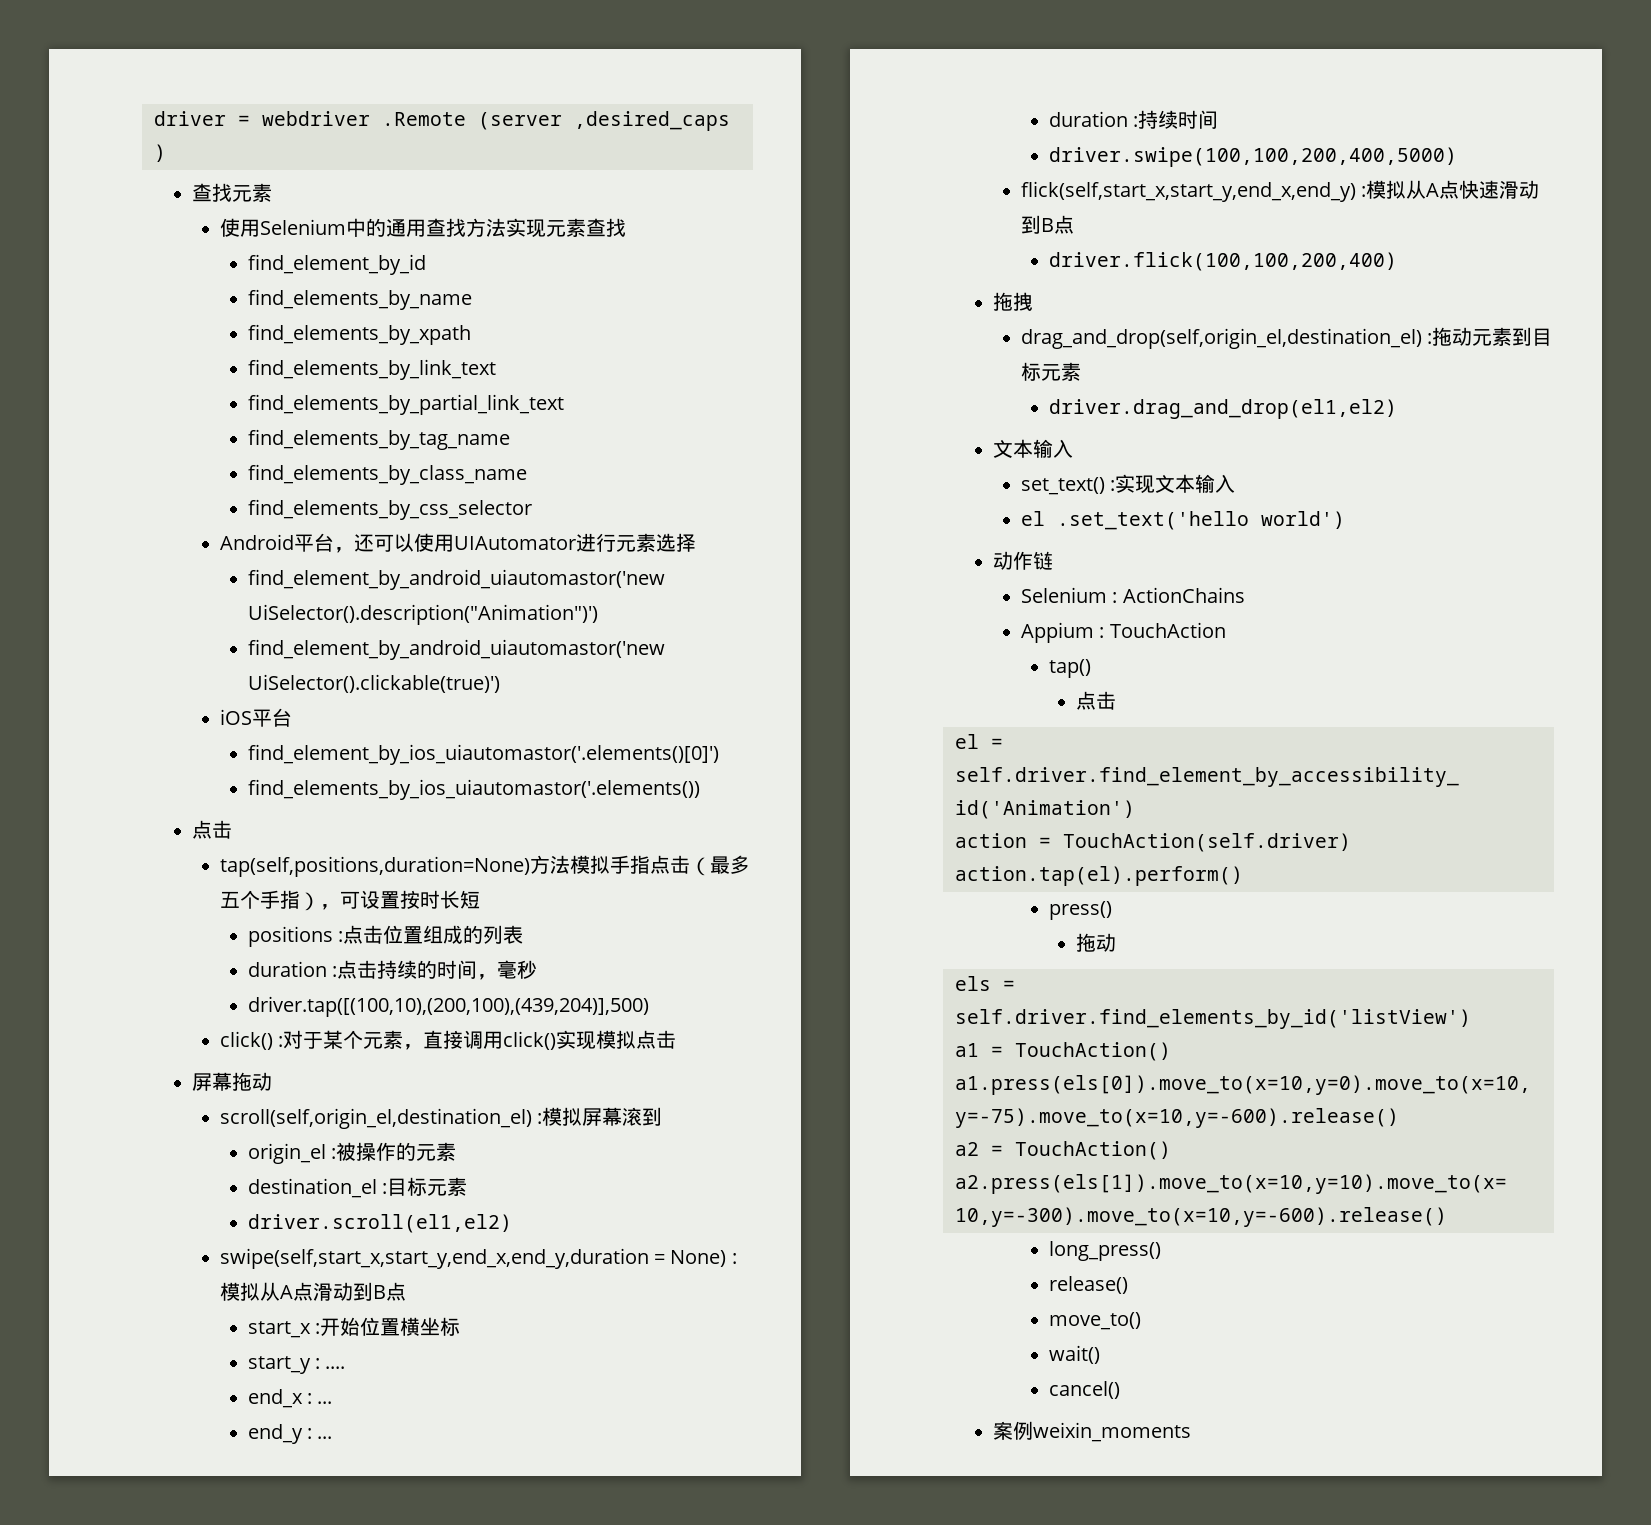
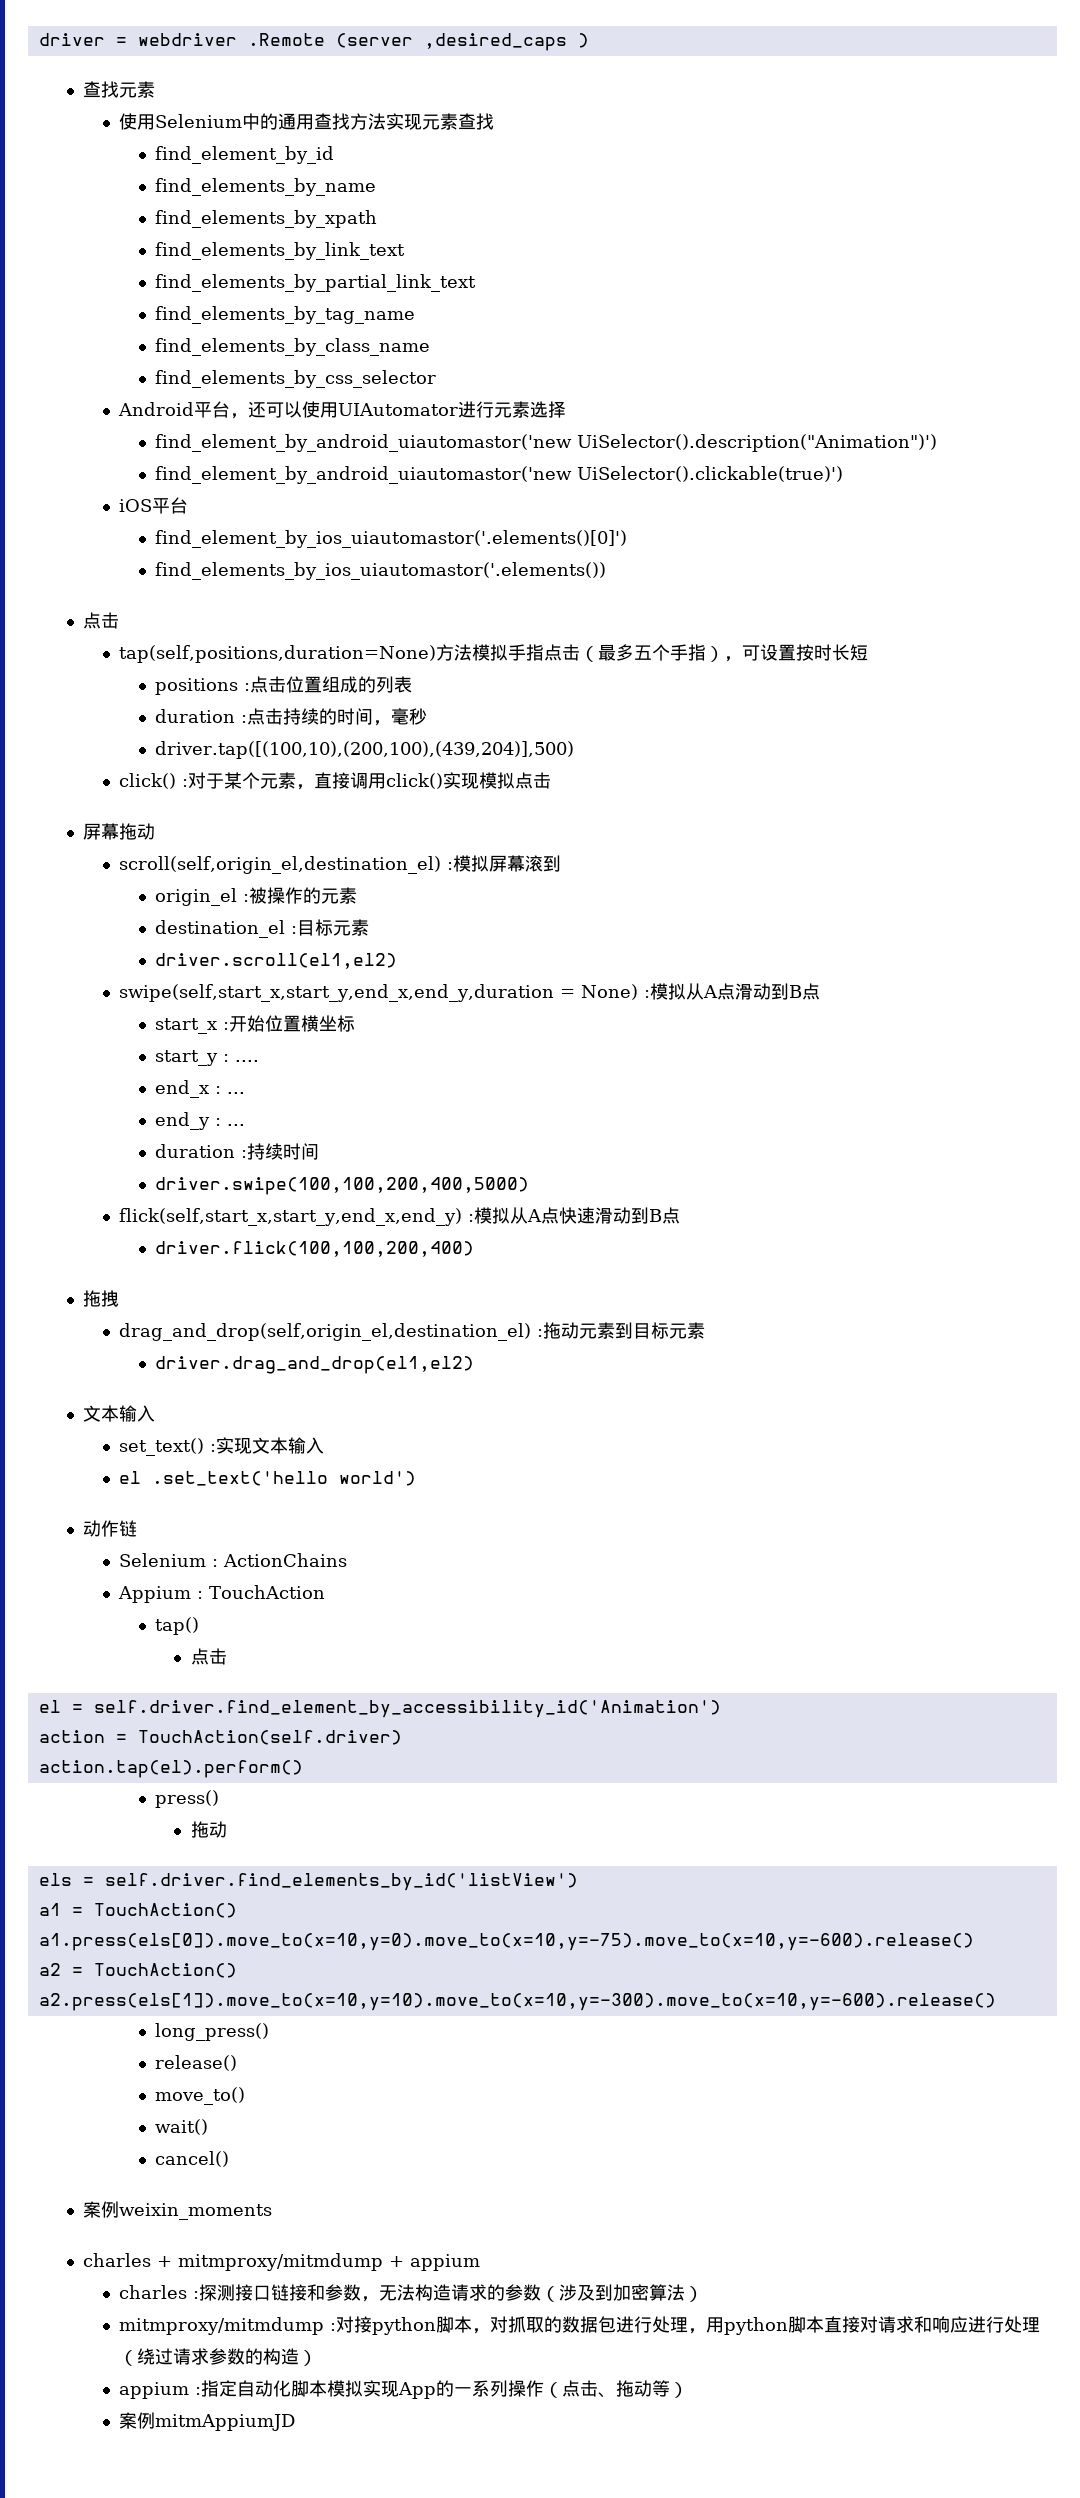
(1191, 1432) none -> [83,2253,481,2271] [119,2284,704,2302] [119,2316,1041,2335] [119,2348,318,2366] [119,2380,689,2399] [119,2412,296,2431] // charles + mitmproxy/mitmdump + appium // charles :探测接口链接和参数，无法构造请求的参数（涉及到加密算法） // mitmproxy/mitmdump :对接python脚本，对抓取的数据包进行处理，用python脚本直接对请求和响应进行处理（绕过请求参数的构造） // appium :指定自动化脚本模拟实现App的一系列操作（点击、拖动等） // 案例mitmAppiumJD

